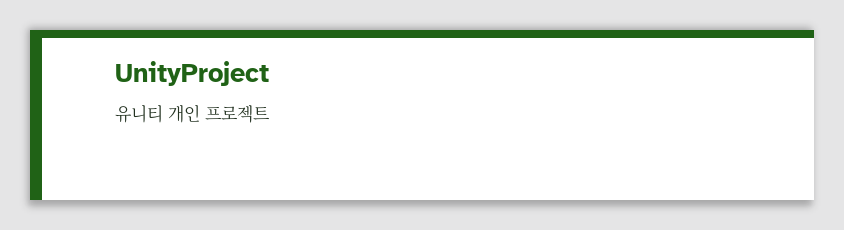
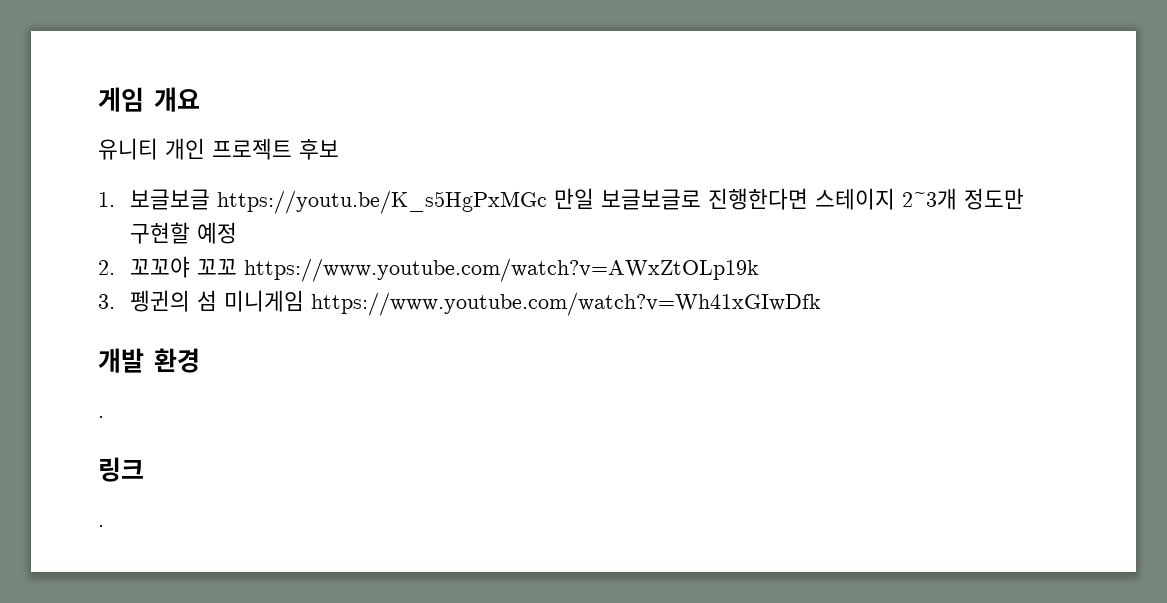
[115,61,269,86] UnityProject -> [98,87,200,112] 게임 개요
(270, 114) none -> [299,139,339,160] [98,188,1025,214] [130,222,238,244] [98,256,760,282] [98,290,822,316] [98,348,200,373] [98,416,104,418] [98,457,144,482] [98,525,104,527] 후보 // 1. 보글보글 https://youtu.be/K_s5HgPxMGc 만일 보글보글로 진행한다면 스테이지 2~3개 정도만 구현할 예정 // 2. 꼬꼬야 꼬꼬 https://www.youtube.com/watch?v=AWxZtOLp19k // 3. 펭귄의 섬 미니게임 https://www.youtube.com/watch?v=Wh41xGIwDfk // 개발 환경 // . // 링크 // .

